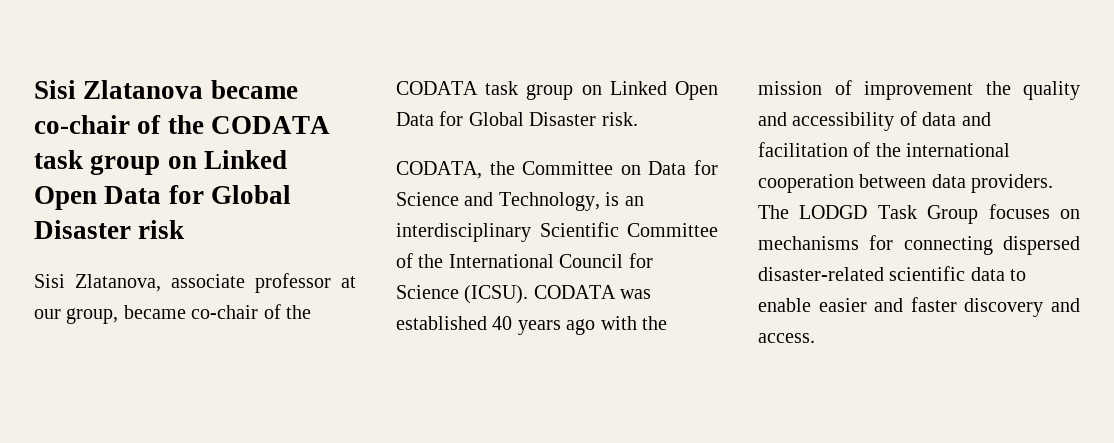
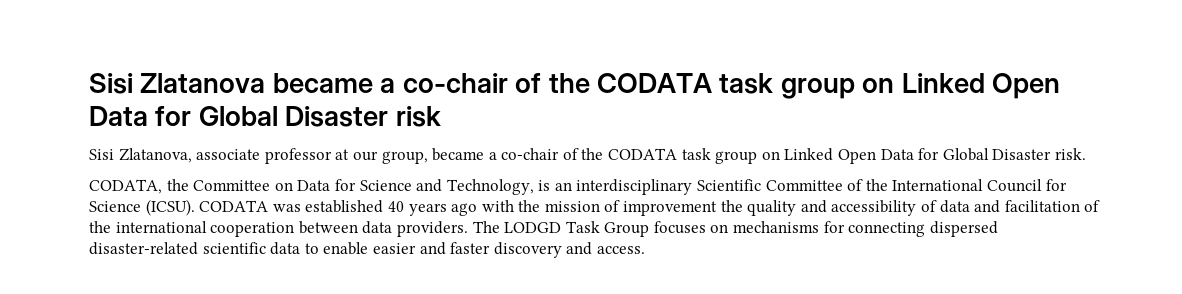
(298, 89) none -> [380,78,396,93] a
(186, 312) none -> [488,152,497,160] a

